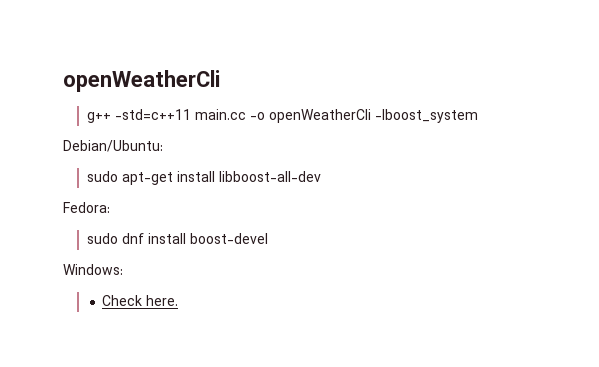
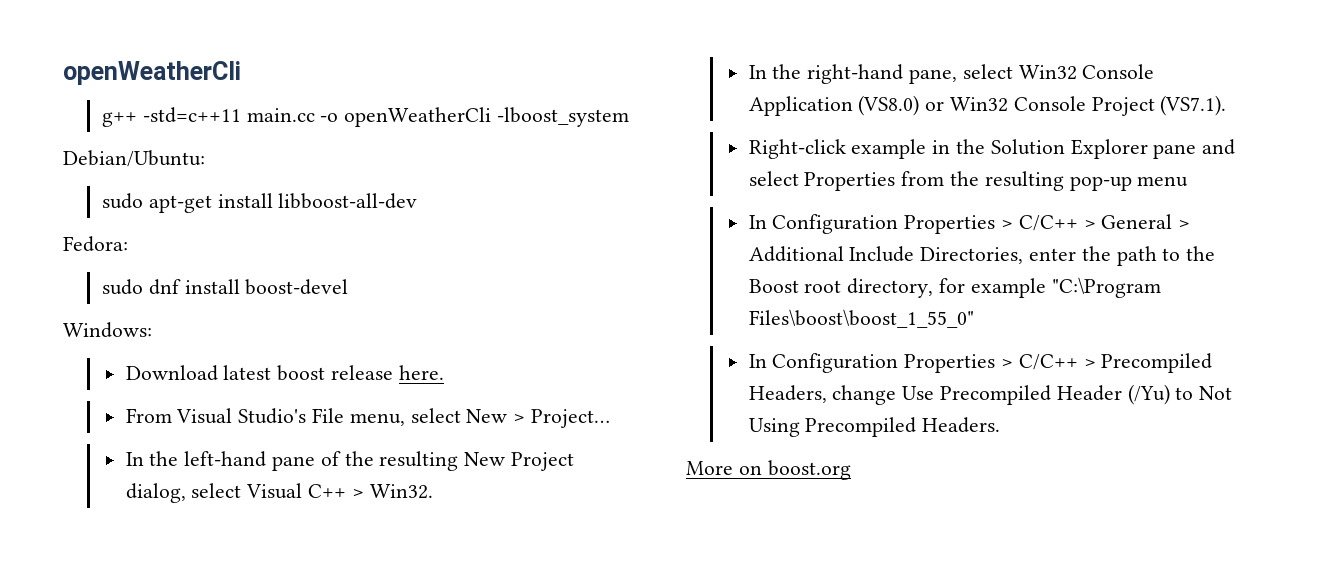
[102,295,179,306] Check here. -> [125,365,444,381] [125,408,611,428] [125,451,575,471] [125,483,433,503] [748,64,1155,84] [748,95,1227,116] [748,139,1236,159] [748,171,1189,191] [748,214,1191,234] [748,246,1216,266] [748,277,1161,298] [748,309,974,328] [748,353,1213,373] [748,384,1233,405] [748,417,1001,437] [686,460,851,480] Download latest boost release here. // From Visual Studio's File menu, select New > Project… // In the left-hand pane of the resulting New Project dialog, select Visual C++ > Win32. // In the right-hand pane, select Win32 Console Application (VS8.0) or Win32 Console Project (VS7.1). // Right-click example in the Solution Explorer pane and select Properties from the resulting pop-up menu // In Configuration Properties > C/C++ > General > Additional Include Directories, enter the path to the Boost root directory, for example "C:\Program Files\boost\boost_1_55_0" // In Configuration Properties > C/C++ > Precompiled Headers, change Use Precompiled Header (/Yu) to Not Using Precompiled Headers. // More on boost.org

